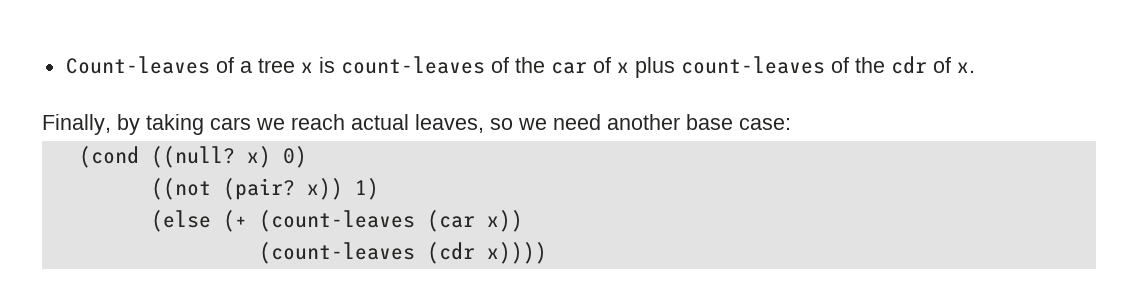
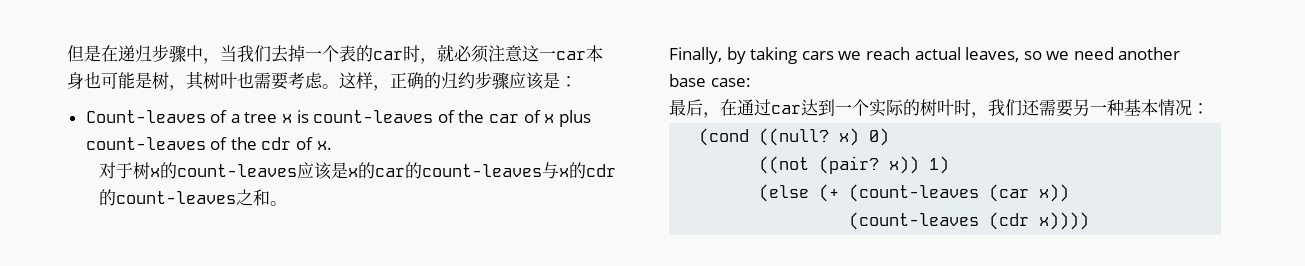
(65, 65) none -> [67,44,603,64] [67,71,577,91] 但是在递归步骤中，当我们去掉一个表的car时，就必须注意这一car本身也可能是树，其树叶也需要考虑。这样，正确的归约步骤应该是： //
(975, 67) none -> [99,162,617,180] [99,189,288,206] // 对于树x的count-leaves应该是x的car的count-leaves与x的cdr的count-leaves之和。
(791, 124) none -> [669,99,1209,118] // 最后，在通过car达到一个实际的树叶时，我们还需要另一种基本情况：

